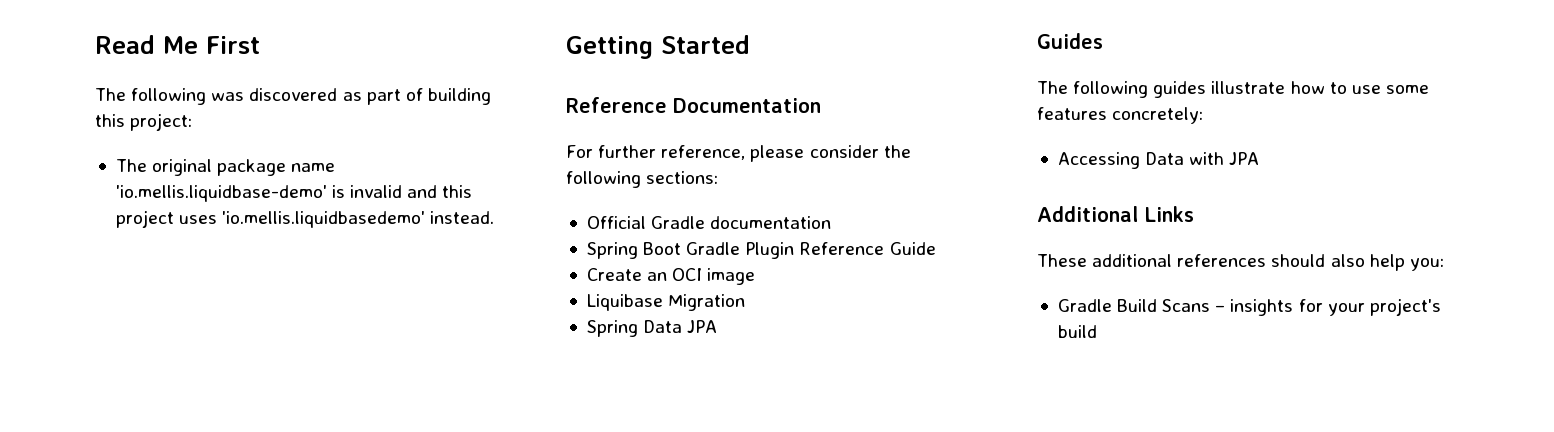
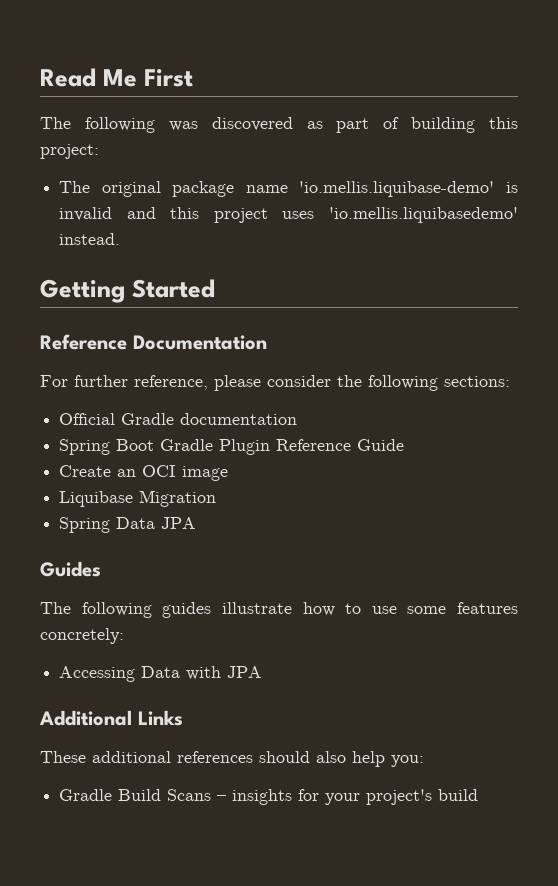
[115,185,327,202] 'io.mellis.liquidbase-demo' -> [299,181,495,197] 'io.mellis.liquibase-demo'
[222,211,426,228] 'io.mellis.liquidbasedemo' -> [329,207,518,223] 'io.mellis.liquibasedemo'

